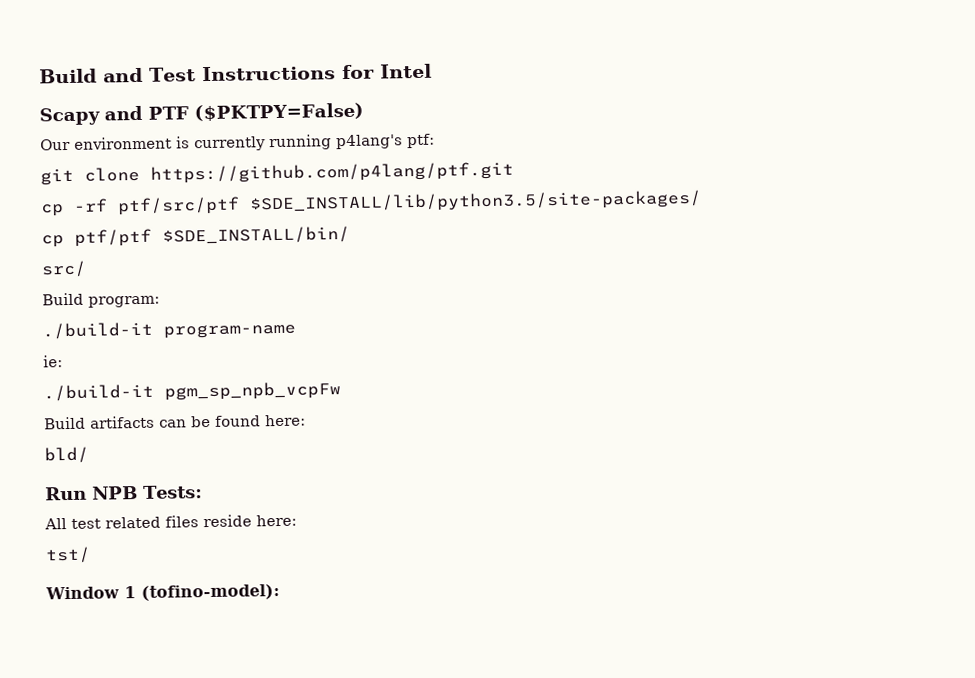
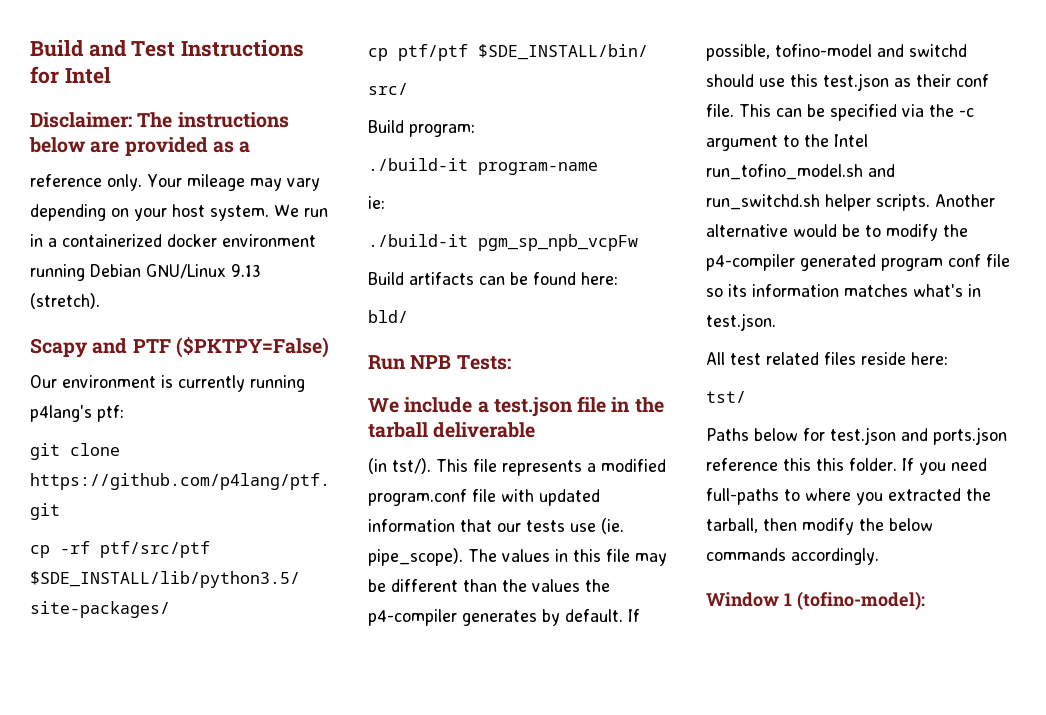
(432, 71) none -> [30,112,289,128] [29,137,251,156] [30,174,320,191] [30,204,328,221] [30,234,316,247] [30,264,261,281] [30,293,100,309] // Disclaimer: The instructions below are provided as a // reference only. Your mileage may vary depending on your host system. We run in a containerized docker environment running Debian GNU/Linux 9.13 (stretch).
(203, 492) none -> [368,396,664,417] [368,422,536,438] [368,458,666,476] [368,489,600,506] [368,518,624,534] [368,548,667,566] [368,579,610,592] [368,609,640,626] [706,44,967,61] [706,73,989,91] [706,104,974,121] [706,134,868,151] [706,164,895,180] [706,194,995,211] [706,224,968,241] [706,254,1010,271] [706,284,981,297] [706,313,776,331] // We include a test.json file in the tarball deliverable // (in tst/). This file represents a modified program.conf file with updated information that our tests use (ie. pipe_scope). The values in this file may be different than the values the p4-compiler generates by default. If possible, tofino-model and switchd should use this test.json as their conf file. This can be specified via the -c argument to the Intel run_tofino_model.sh and run_switchd.sh helper scripts. Another alternative would be to modify the p4-compiler generated program conf file so its information matches what's in test.json.
(91, 555) none -> [706,427,1007,445] [706,458,987,475] [706,488,991,505] [706,518,933,535] [706,548,879,565] // Paths below for test.json and ports.json reference this this folder. If you need full-paths to where you extracted the tarball, then modify the below commands accordingly.

